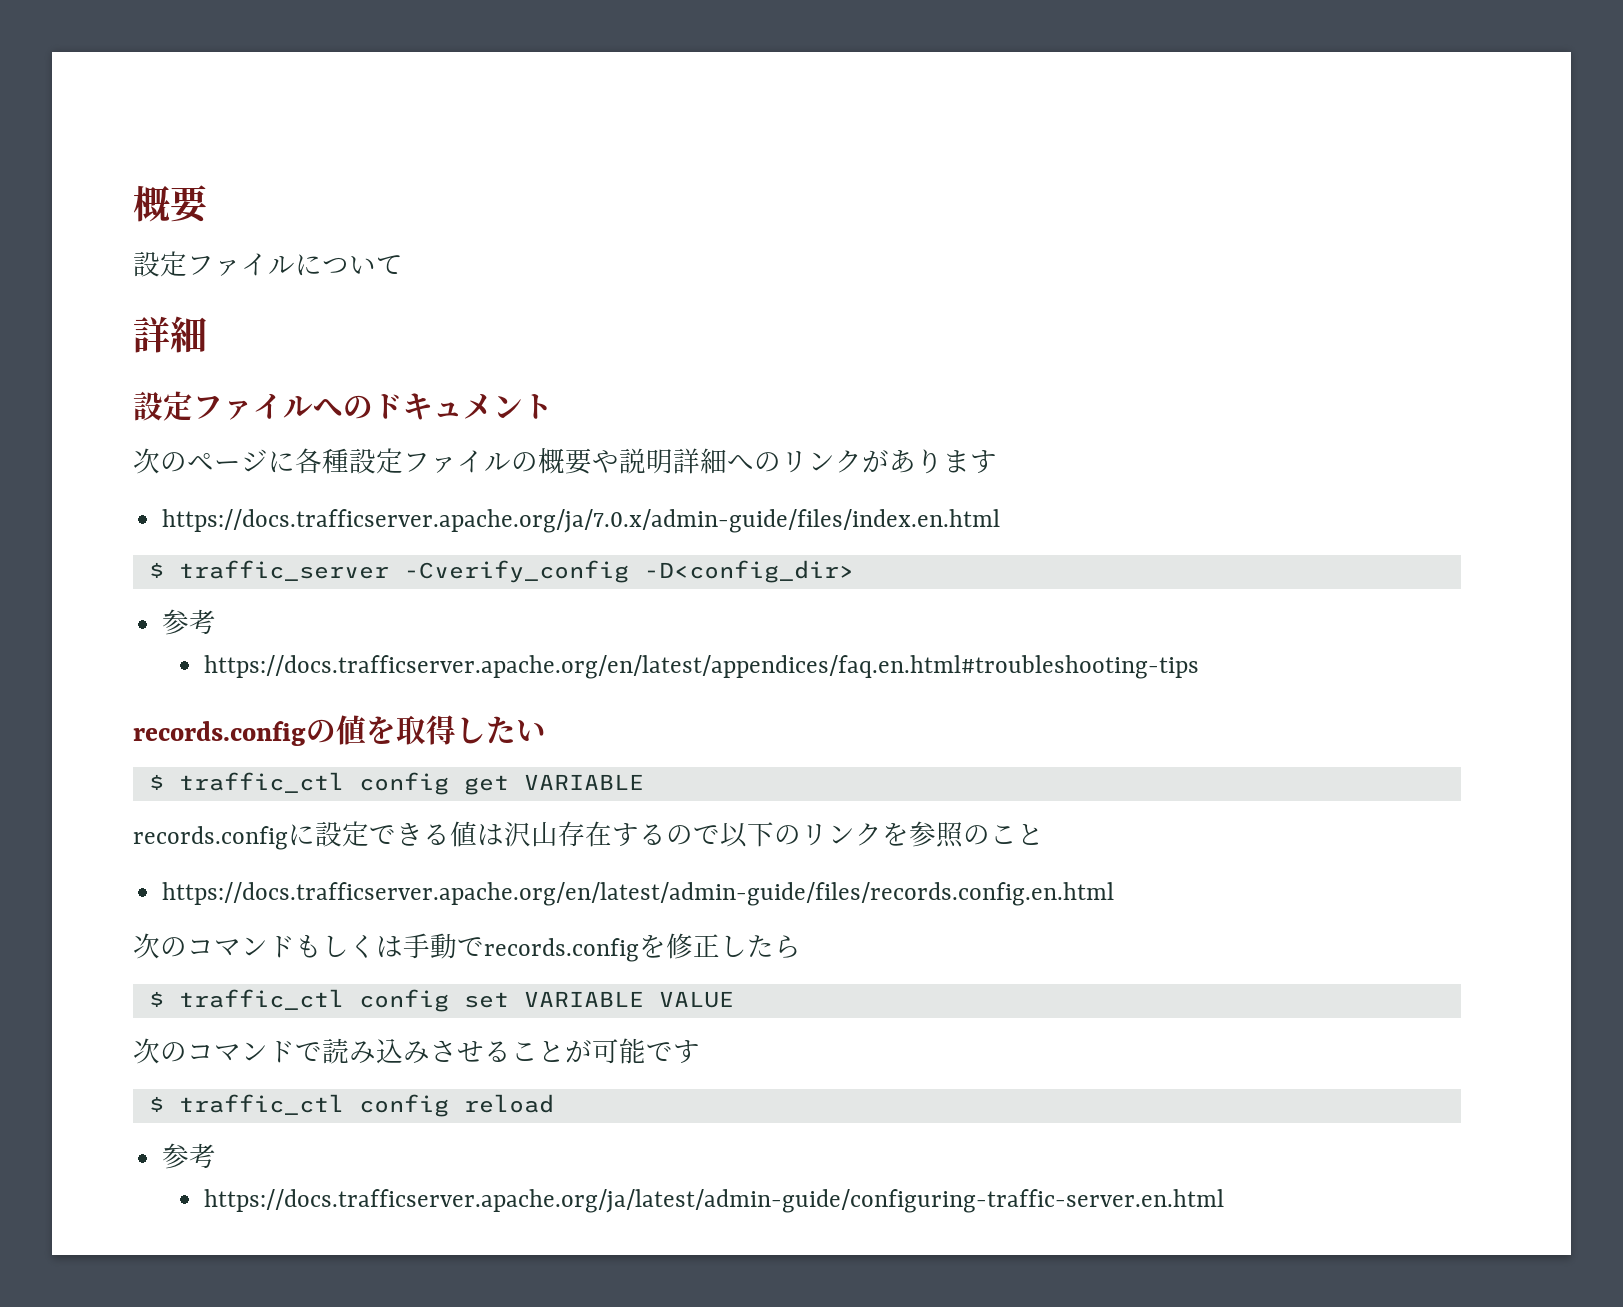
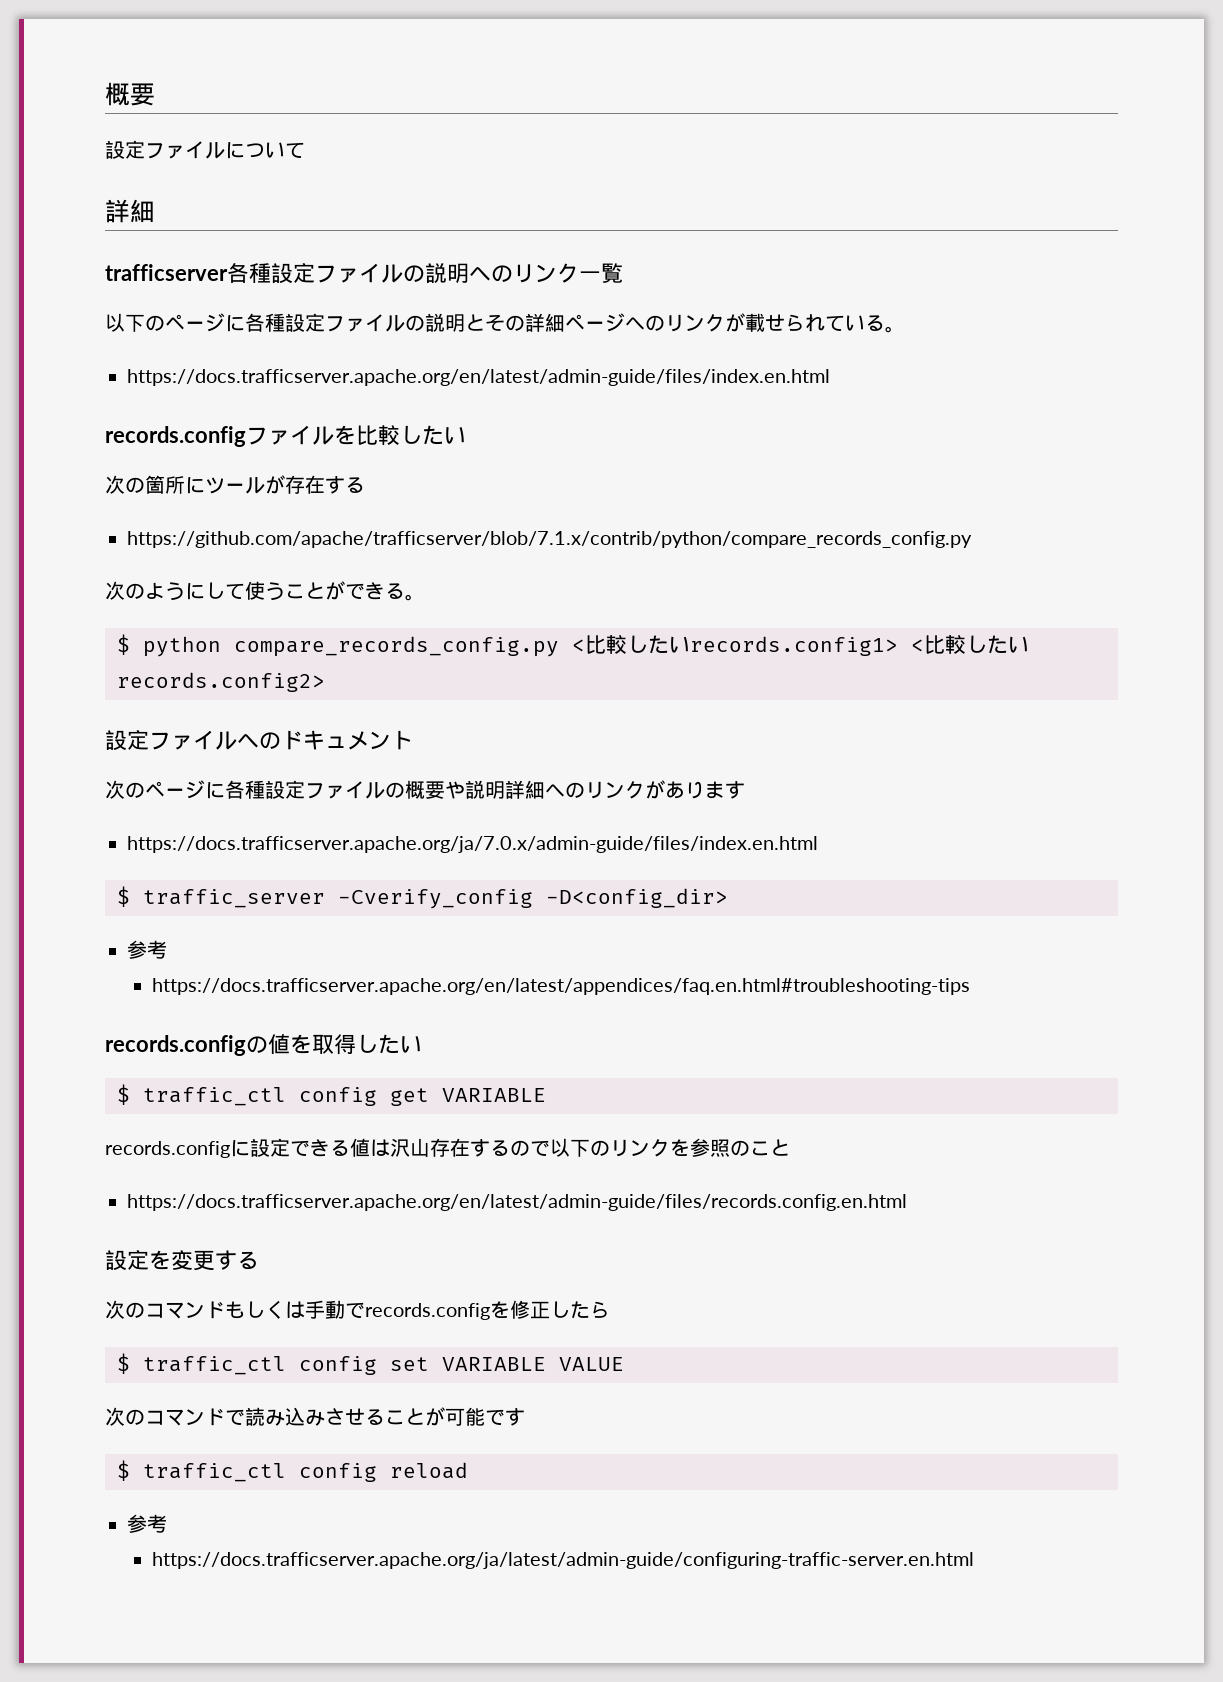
(207, 334) none -> [105,263,623,284] [105,313,905,333] [127,369,830,386] [105,425,466,447] [105,475,365,494] [127,531,972,548] [105,581,425,601] [117,634,1029,657] [117,672,325,692] // trafficserver各種設定ファイルの説明へのリンク一覧 // 以下のページに各種設定ファイルの説明とその詳細ページへのリンクが載せられている。 // https://docs.trafficserver.apache.org/en/latest/admin-guide/files/index.en.html // records.configファイルを比較したい // 次の箇所にツールが存在する // https://github.com/apache/trafficserver/blob/7.1.x/contrib/python/compare_records_config.py // 次のようにして使うことができる。 // $ python compare_records_config.py <比較したいrecords.config1> <比較したいrecords.config2>
(1115, 894) none -> [105,1250,259,1271] // 設定を変更する

